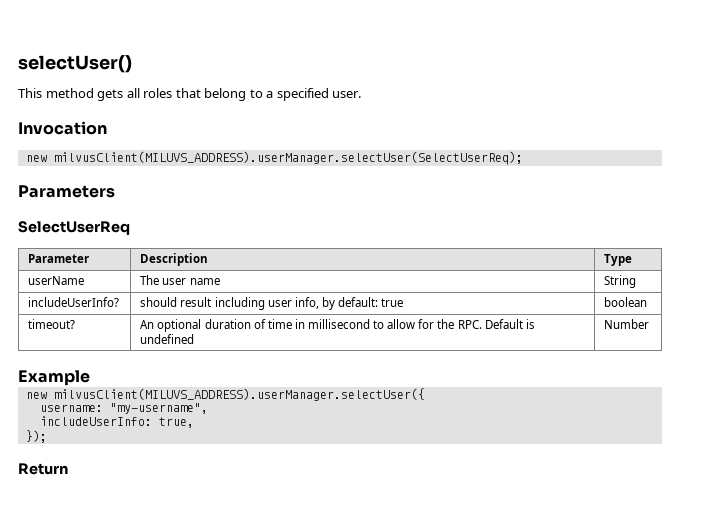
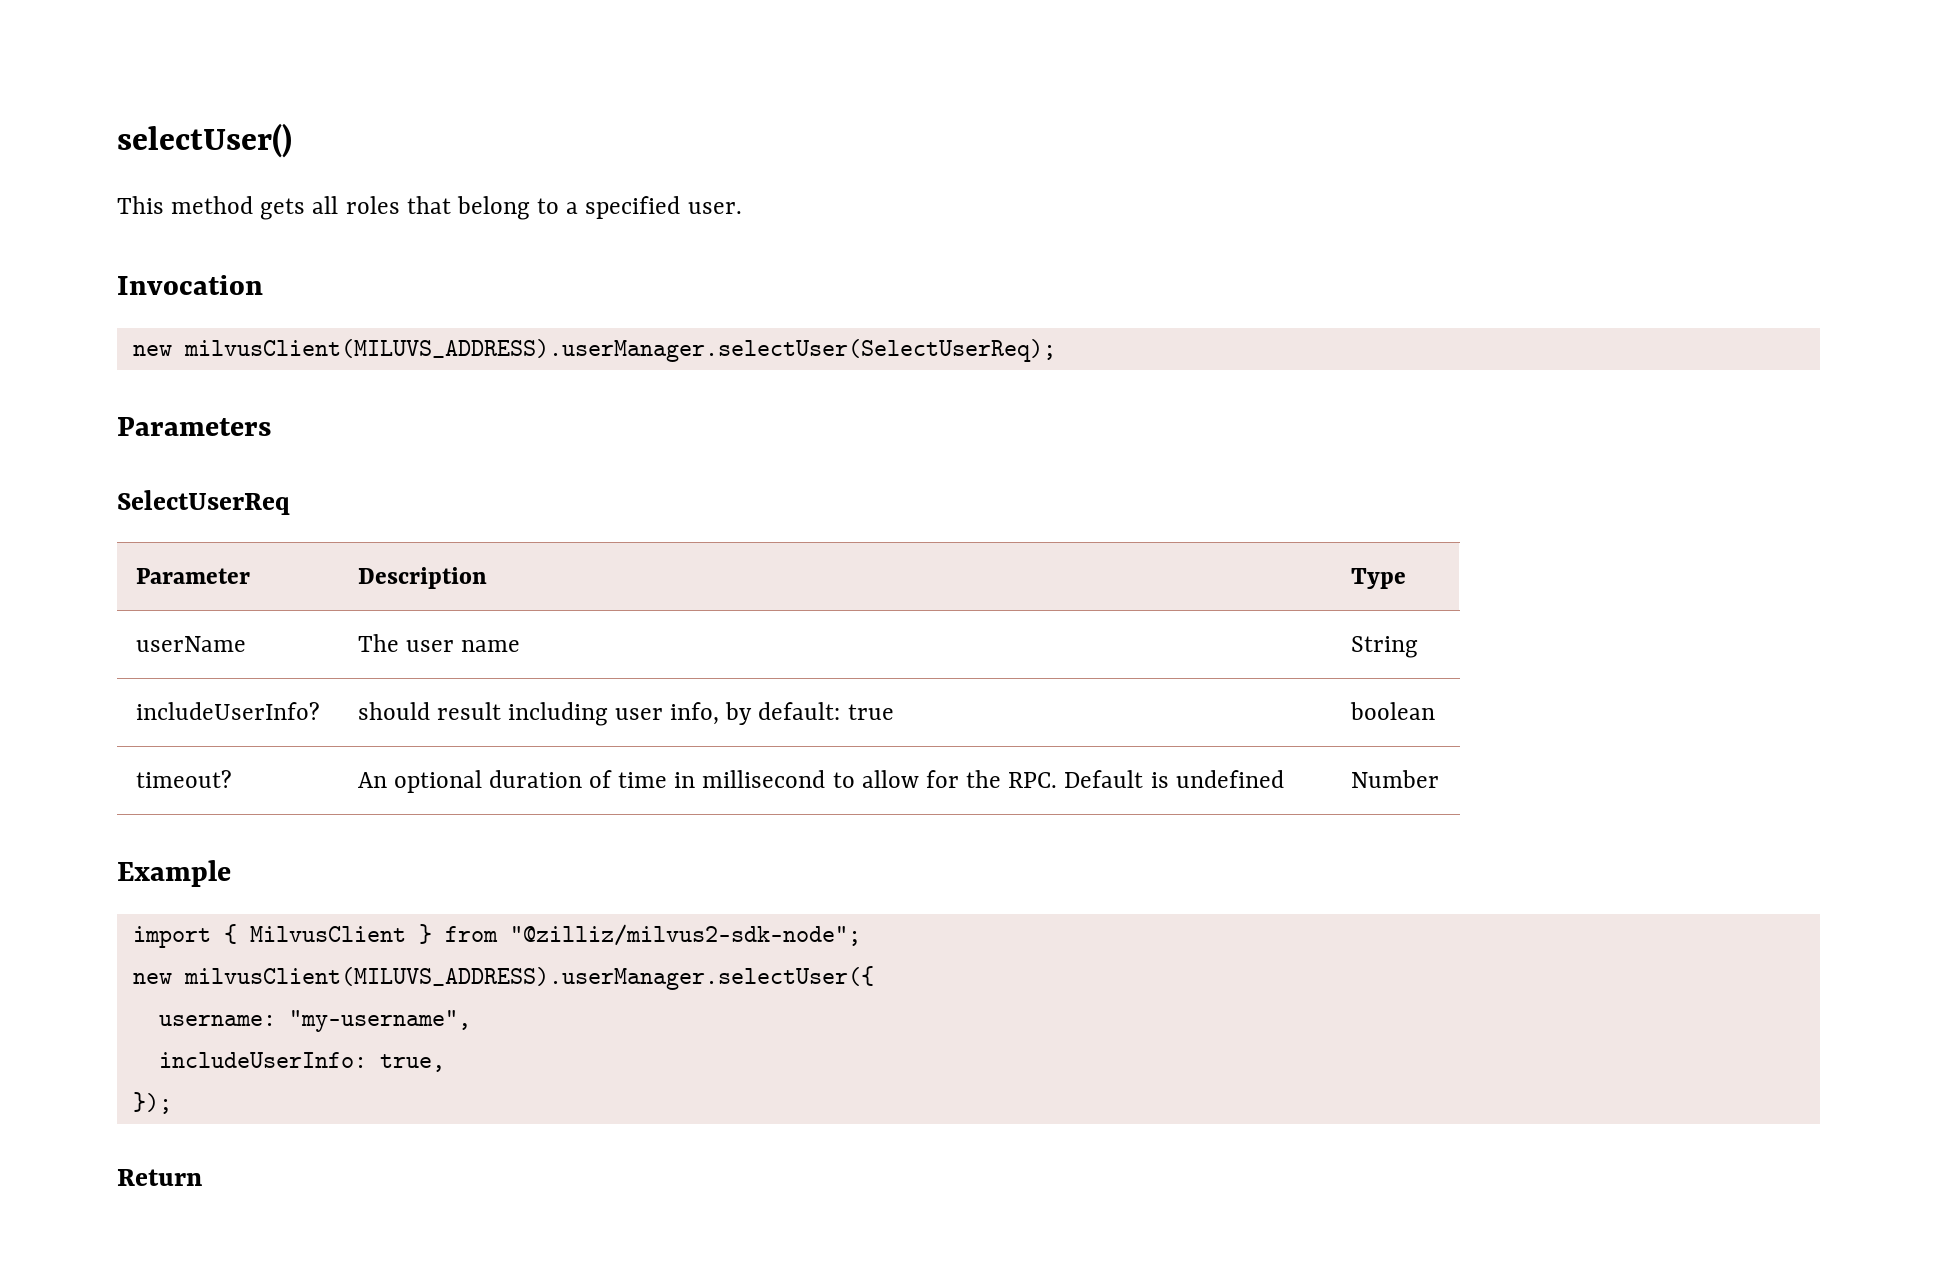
(90, 378) none -> [132,924,861,948] // import { MilvusClient } from "@zilliz/milvus2-sdk-node";

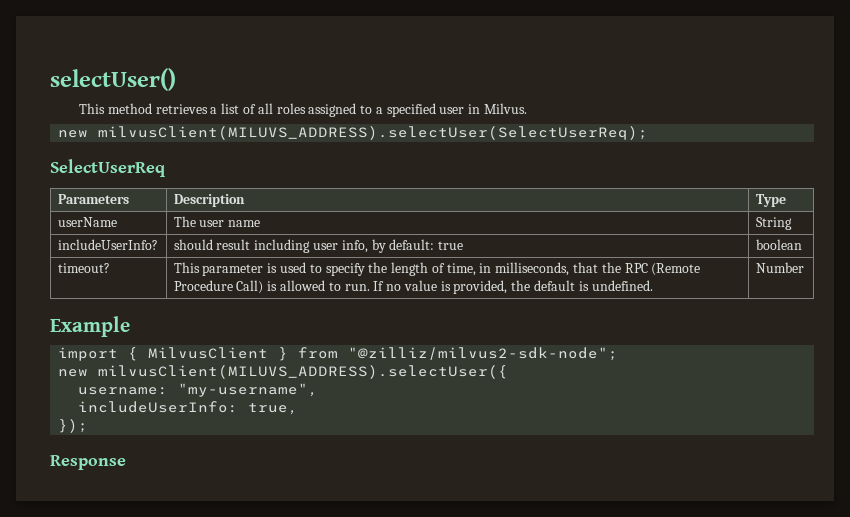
[260,196,742,220] [117,275,263,295] [132,339,1056,362] [117,417,271,436] gets all roles that belong to a specified user. // Invocation // new milvusClient(MILUVS_ADDRESS).userManager.selectUser(SelectUserReq); // Parameters -> [155,103,527,117] [58,126,649,140] retrieves a list of all roles assigned to a specified user in Milvus. // new milvusClient(MILUVS_ADDRESS).selectUser(SelectUserReq);
[135,568,250,584] Parameter -> [57,194,129,204] Parameters
[357,770,1284,793] An optional duration of time in millisecond to allow for the RPC. Default is undefined -> [173,262,701,276] [173,280,653,294] This parameter is used to specify the length of time, in milliseconds, that the RPC (Remote Procedure Call) is allowed to run. If no value is provided, the default is undefined.
[183,966,874,990] milvusClient(MILUVS_ADDRESS).userManager.selectUser({ -> [98,365,509,379] milvusClient(MILUVS_ADDRESS).selectUser({
[117,1169,202,1186] Return -> [50,455,126,470] Response

